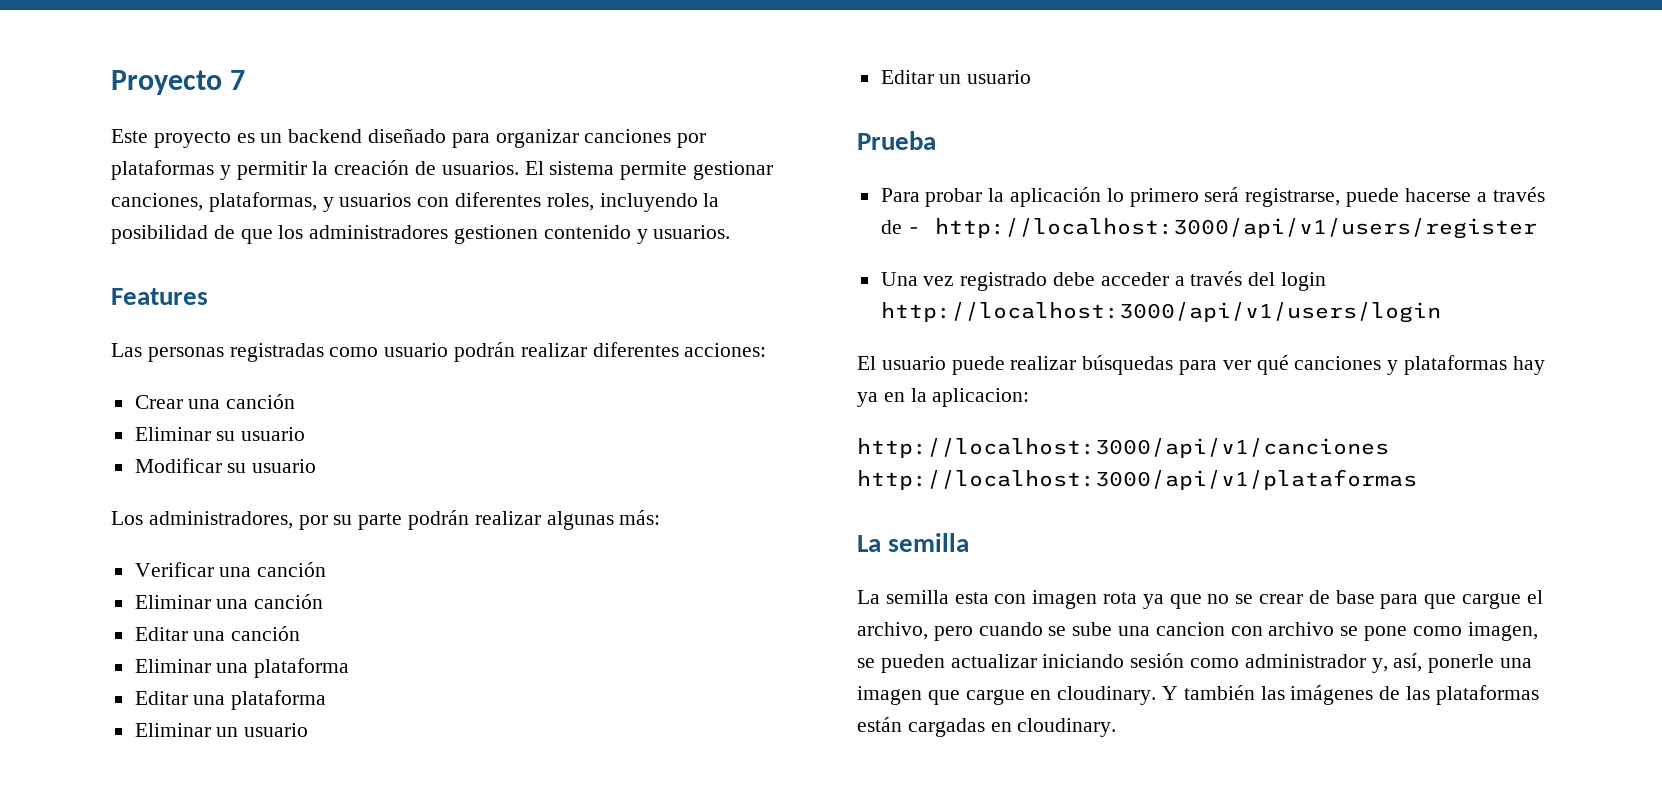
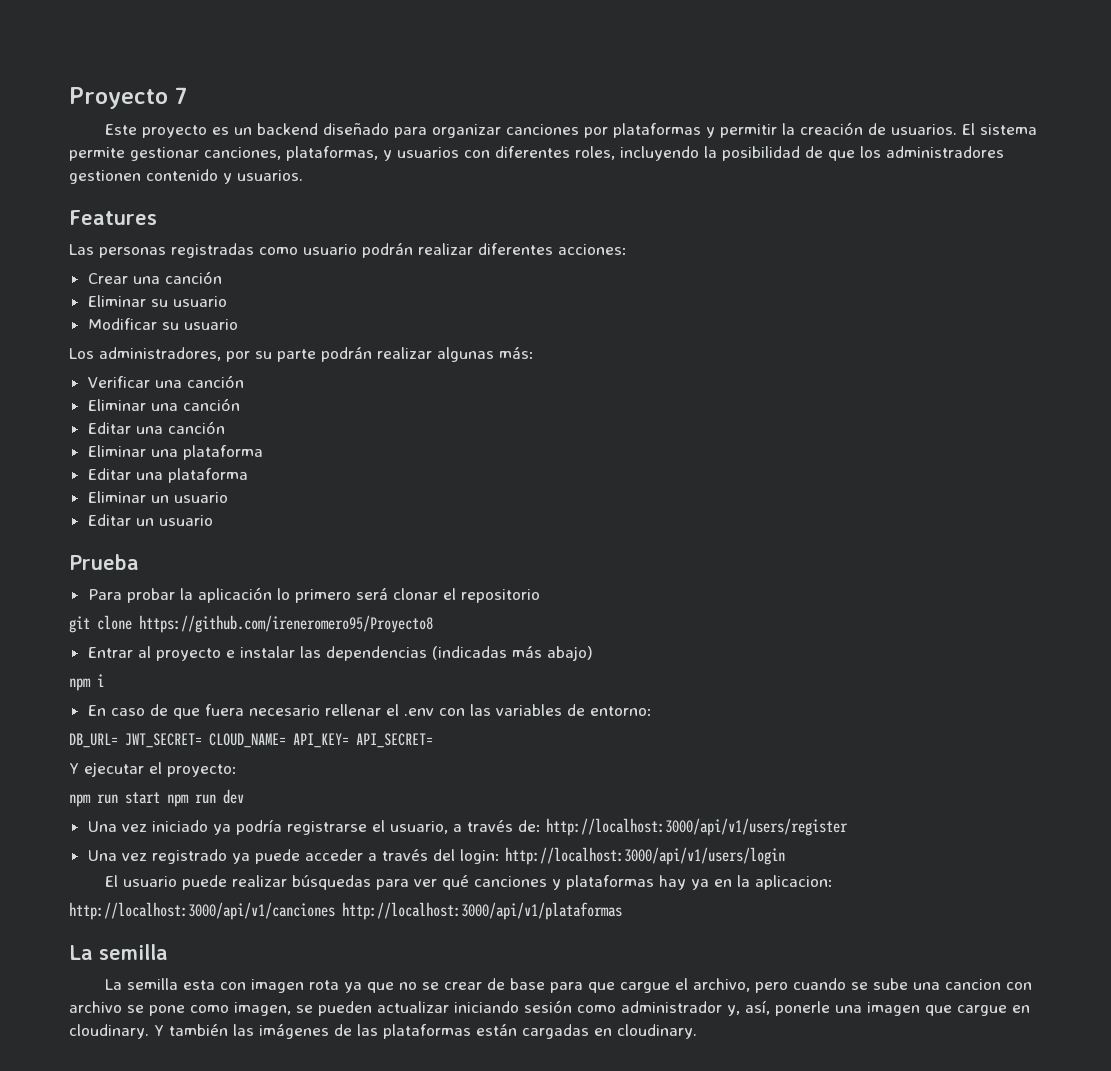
[1245,187,1545,207] [880,220,922,234] registrarse, puede hacerse a través de - -> [392,588,540,603] [69,615,433,633] [87,646,593,661] [69,674,104,691] [87,704,652,719] [69,733,433,748] [69,762,237,777] [69,789,244,807] [87,819,541,835] clonar el repositorio // git clone https://github.com/ireneromero95/Proyecto8 // Entrar al proyecto e instalar las dependencias (indicadas más abajo) // npm i // En caso de que fuera necesario rellenar el .env con las variables de entorno: // DB_URL= JWT_SECRET= CLOUD_NAME= API_KEY= API_SECRET= // Y ejecutar el proyecto: // npm run start npm run dev // Una vez iniciado ya podría registrarse el usuario, a través de:
[1053,272,1096,286] debe -> [231,849,300,864] ya puede
[1281,272,1327,291] login -> [459,849,500,864] login:

